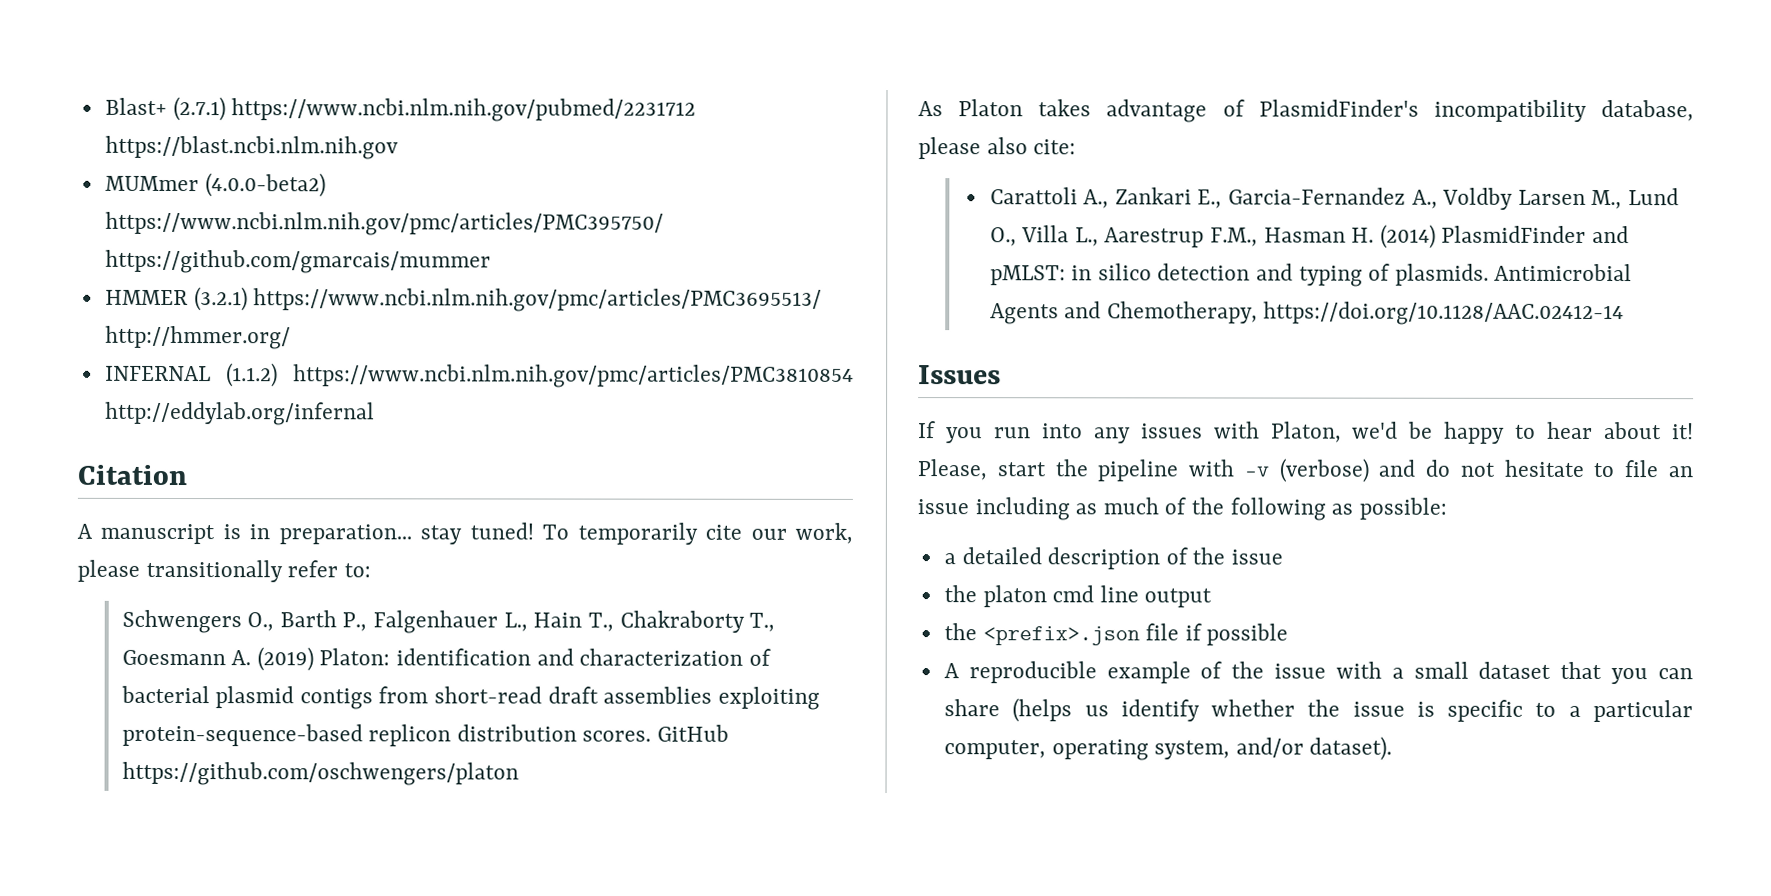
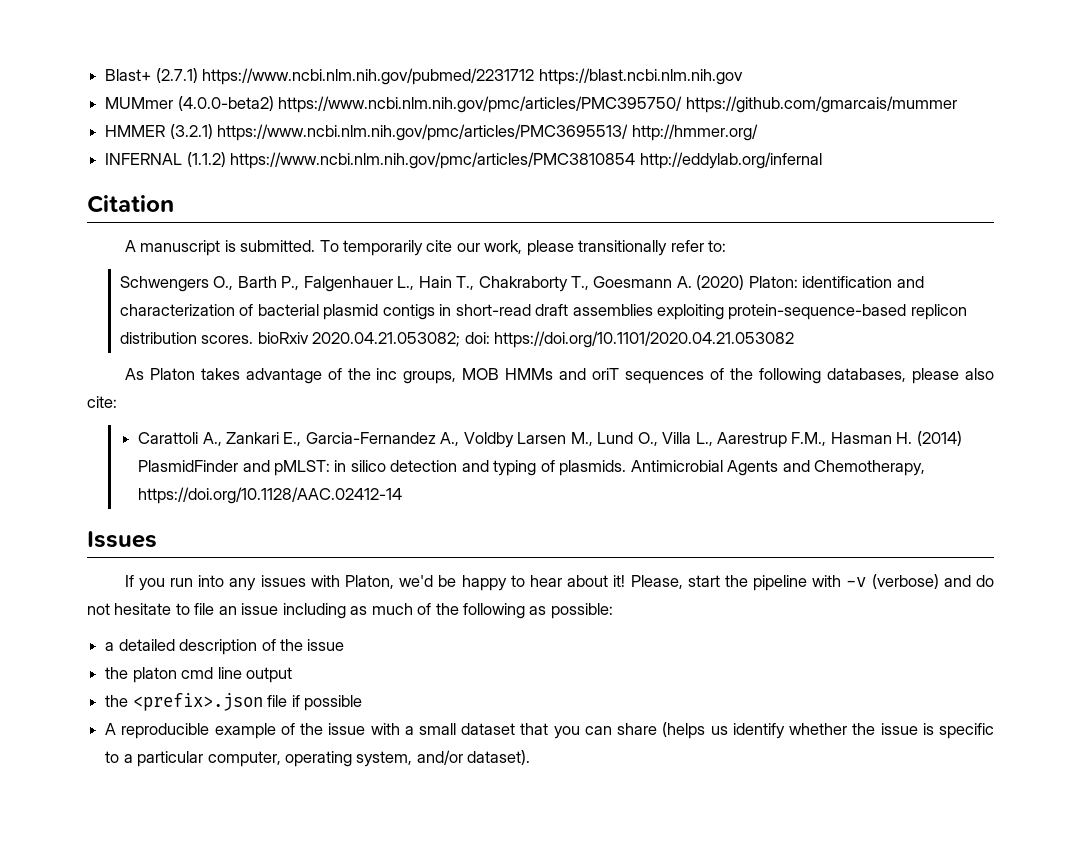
[249,522,534,545] in preparation... stay tuned! -> [240,240,316,252] submitted.
[256,647,314,672] (2019) -> [696,275,745,290] (2020)
[378,686,429,704] from -> [439,304,452,316] in
[657,724,730,742] [121,761,519,786] GitHub https://github.com/oschwengers/platon -> [257,331,795,348] bioRxiv 2020.04.21.053082; doi: https://doi.org/10.1101/2020.04.21.053082
[1258,99,1694,122] PlasmidFinder's incompatibility database, -> [347,368,907,384] the inc groups, MOB HMMs and oriT sequences of the following databases,

